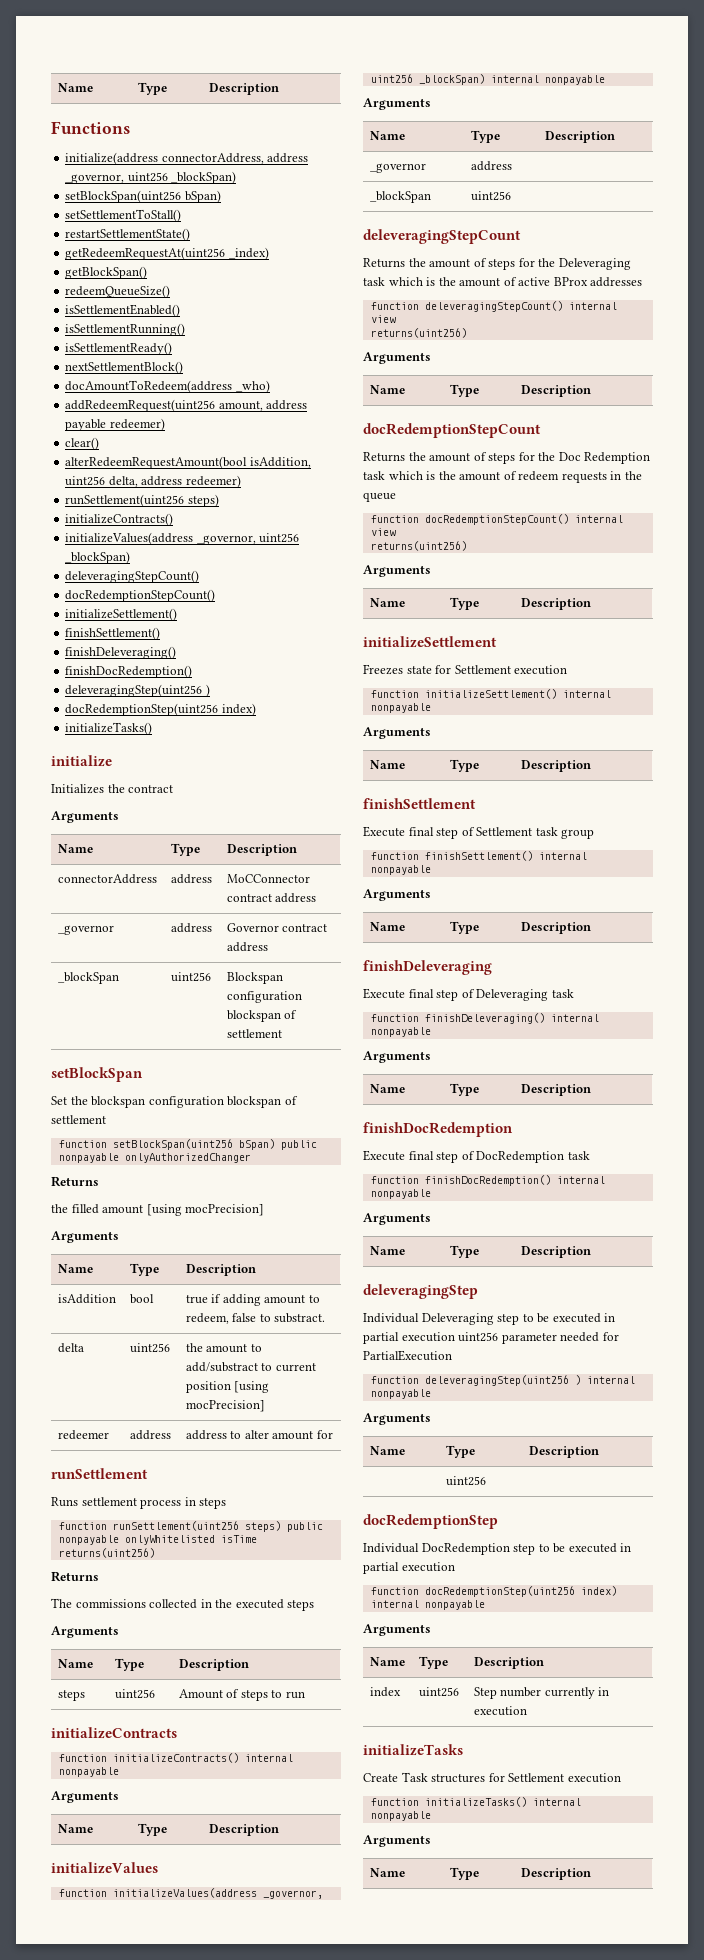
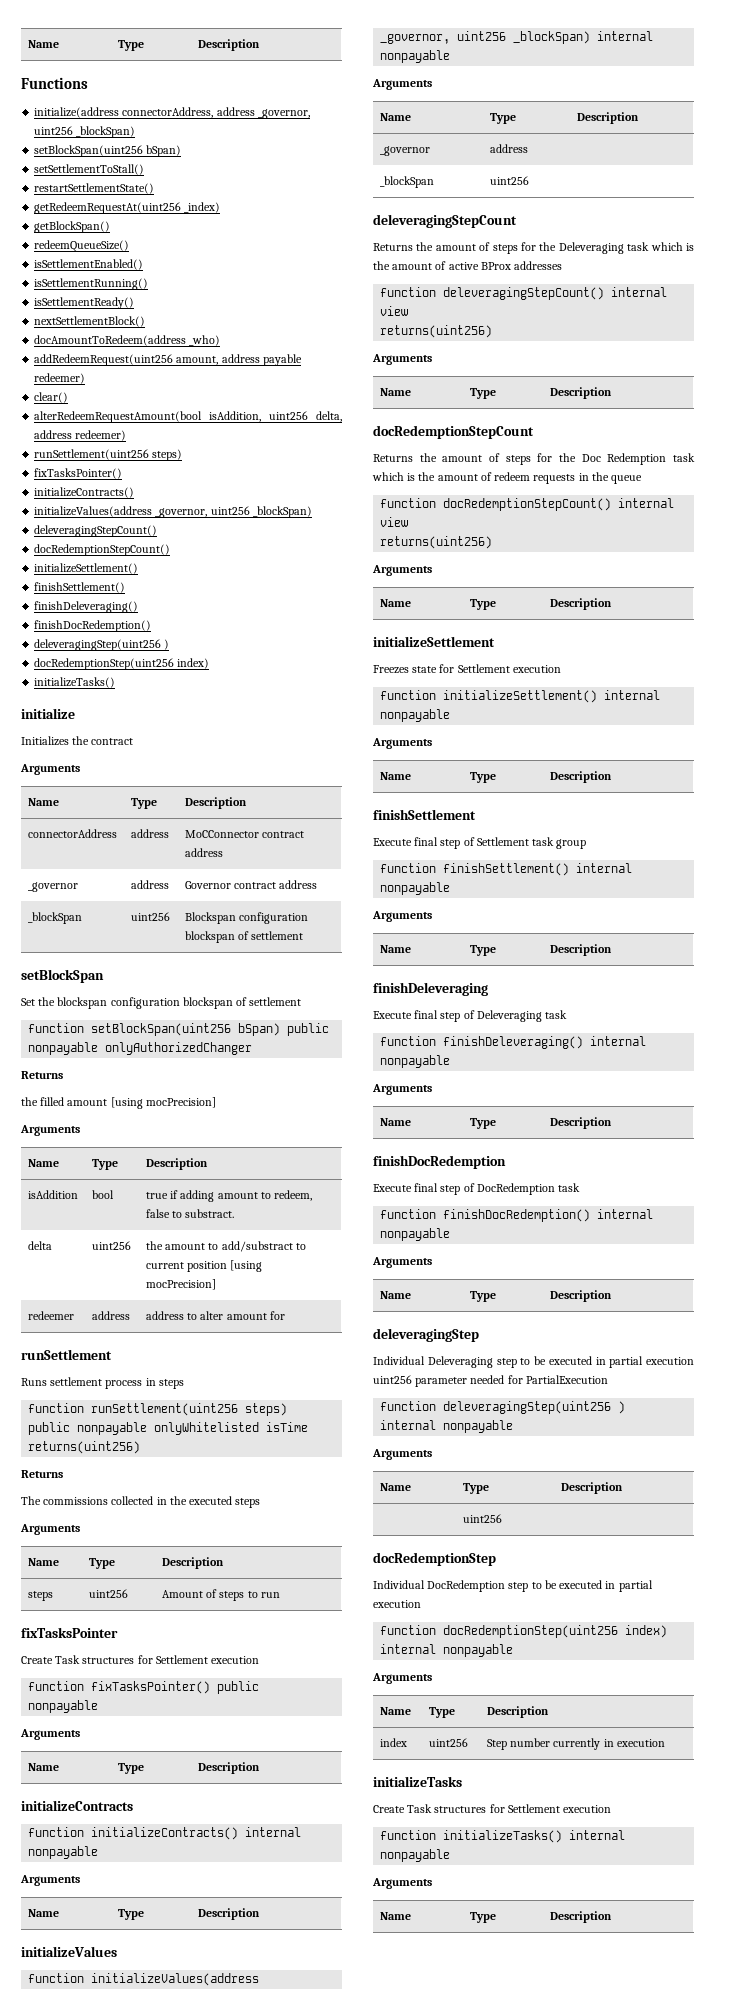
(219, 500) none -> [34,468,123,479] // fixTasksPointer()
(305, 1695) none -> [21,1627,118,1638] [21,1655,260,1664] [28,1681,260,1694] [28,1700,99,1713] [20,1729,80,1740] [27,1763,59,1771] [117,1763,144,1774] [197,1762,260,1774] // fixTasksPointer // Create Task structures for Settlement execution // function fixTasksPointer() public nonpayable // Arguments // Name | Type | Description

